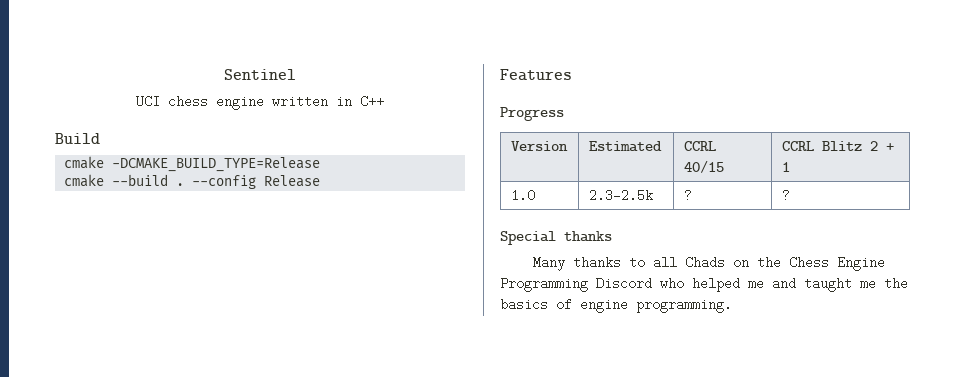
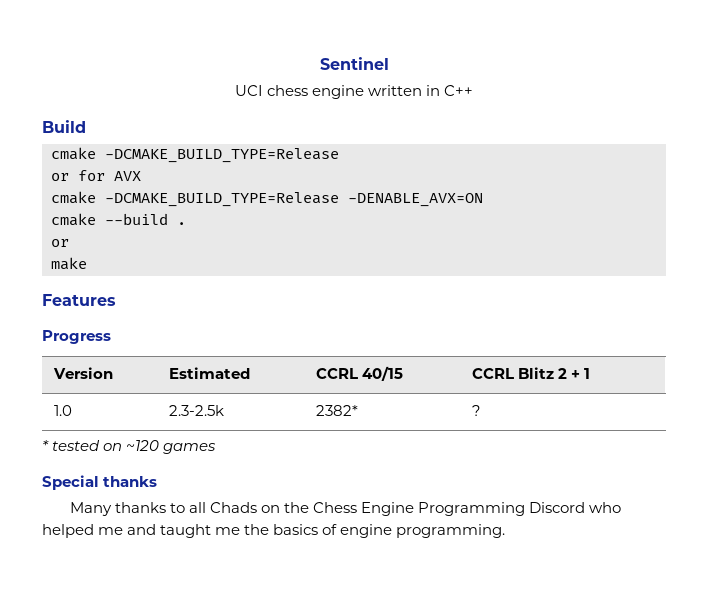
(321, 164) none -> [51,170,141,181] [51,191,483,207] // or for AVX // cmake -DCMAKE_BUILD_TYPE=Release -DENABLE_AVX=ON
[192,175,321,189] --config Release -> [51,239,69,247] [51,257,87,270] // or // make
[683,189,692,202] [781,189,790,202] ? | ? -> [315,405,358,416] [471,405,481,416] [42,440,217,454] 2382* | ? // * tested on ~120 games

